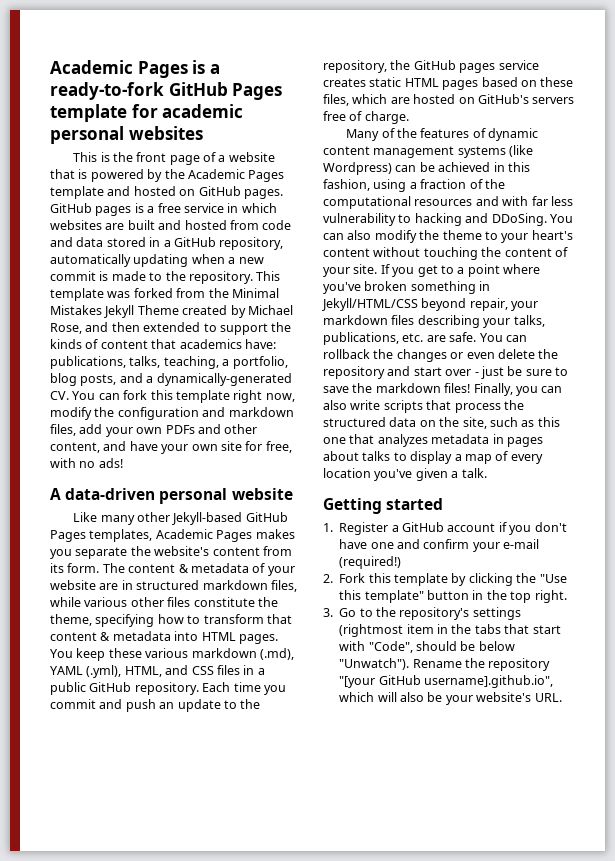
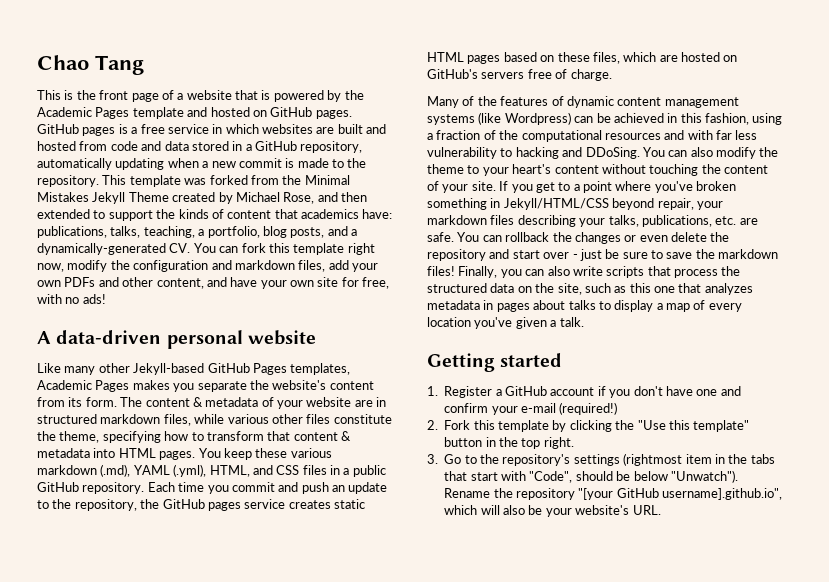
[50,60,220,78] [50,82,283,100] [50,104,244,122] [50,126,203,144] Academic Pages is a ready-to-fork GitHub Pages template for academic personal websites -> [37,55,144,75] Chao Tang

